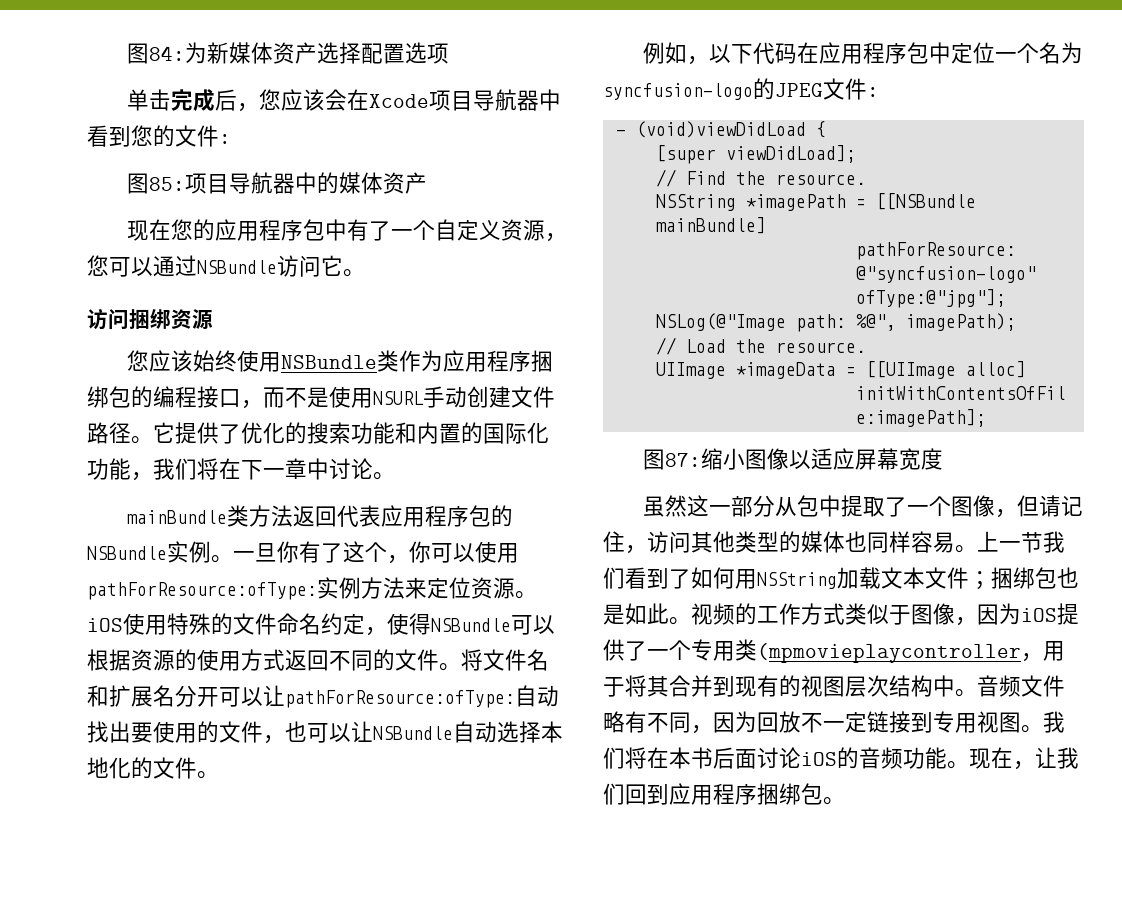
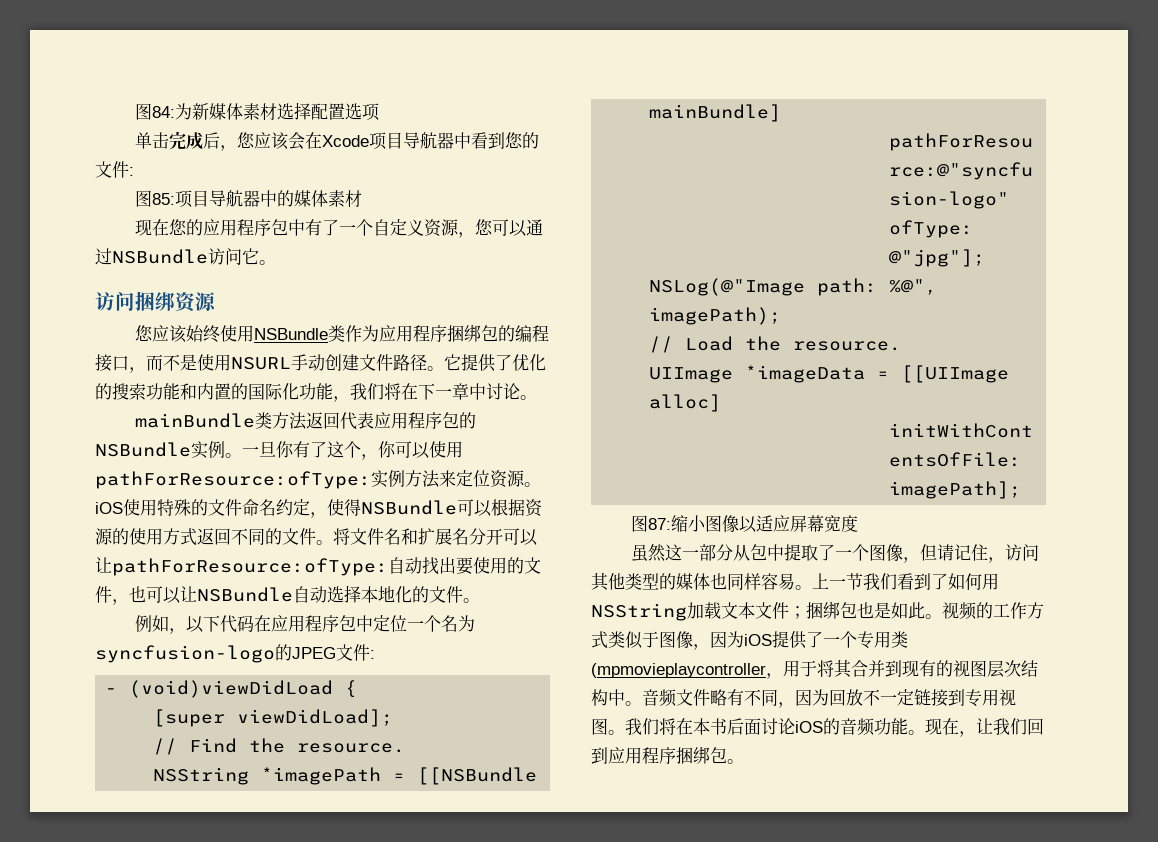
[273,42,318,64] 资产 -> [242,103,277,121] 素材
[383,172,428,194] 资产 -> [327,190,362,208] 素材

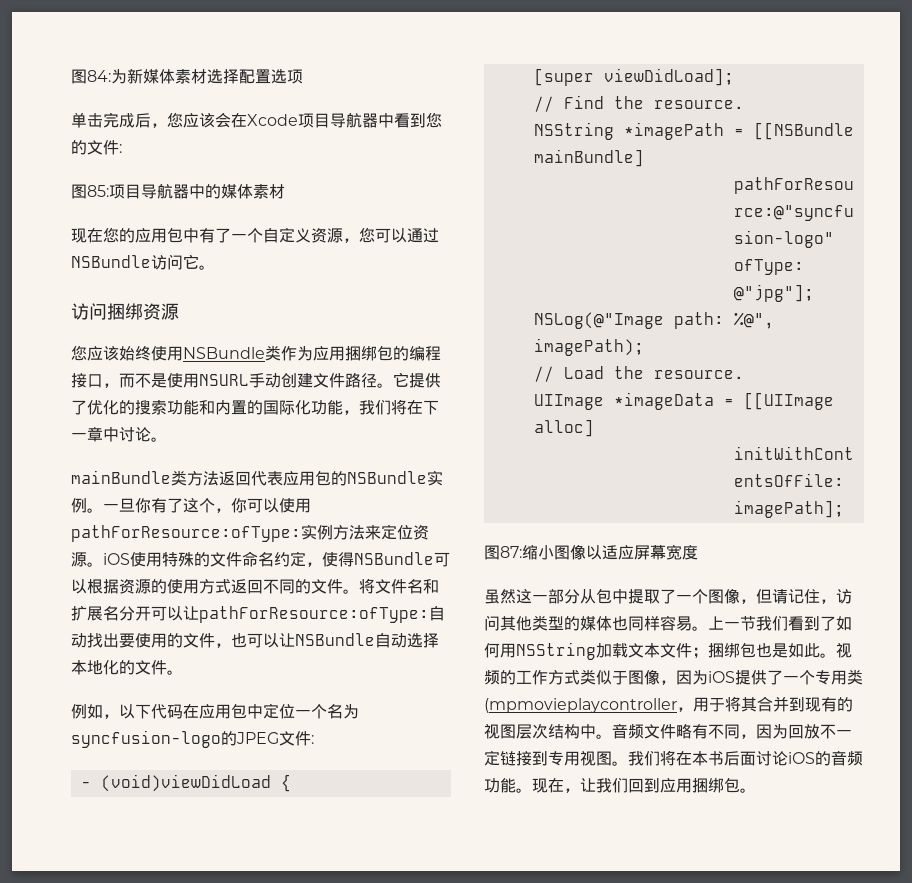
[236,219,271,236] 程序 -> (167, 235) none
[412,325,447,342] 程序 -> (345, 353) none
[407,412,442,429] 程序 -> (315, 478) none
[304,615,339,632] 程序 -> (231, 711) none
[642,747,676,764] 程序 -> (692, 785) none

